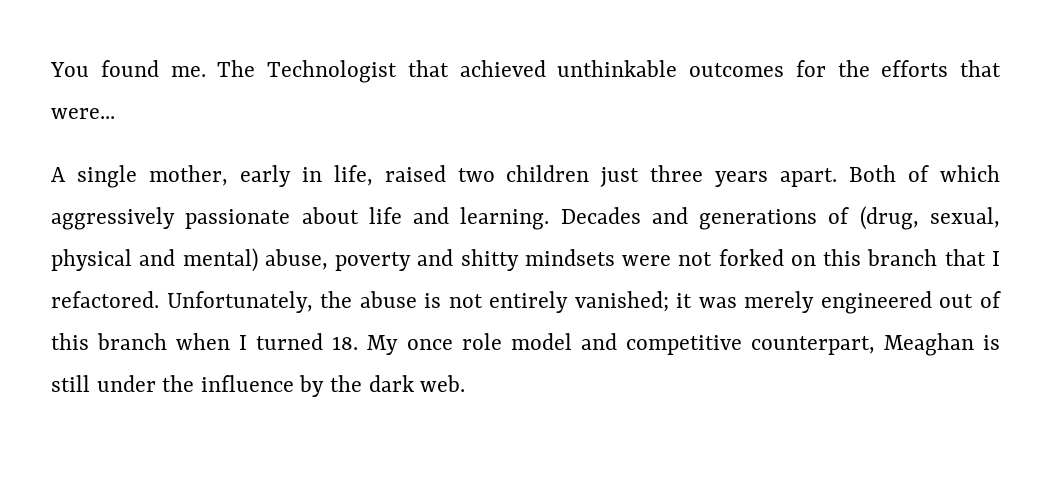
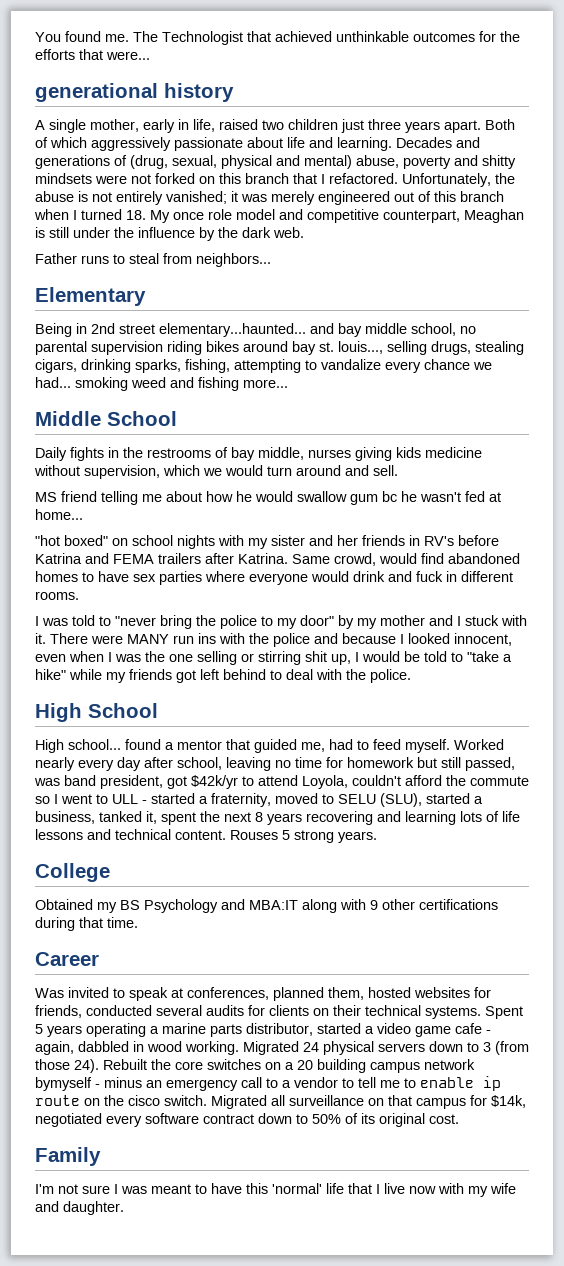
(115, 113) none -> [35,83,234,102] // generational history
(466, 383) none -> [35,253,271,267] [35,287,146,306] [35,323,476,337] [35,341,524,355] [35,359,492,373] [35,377,288,391] [35,411,177,426] [35,447,482,461] [34,465,398,479] [35,491,501,505] [35,509,83,520] [35,535,499,549] [35,553,520,566] [35,571,513,585] [35,591,79,600] [35,615,527,629] [35,633,512,647] [35,651,512,665] [35,669,411,683] [35,703,158,722] [35,739,504,753] [35,757,515,771] [34,775,529,789] [35,793,483,807] [35,811,520,825] [35,829,377,843] [35,863,110,882] [35,899,498,913] [35,917,138,931] [35,952,99,966] [35,987,491,1001] [35,1005,523,1019] [35,1023,491,1037] [35,1041,529,1055] [35,1059,475,1073] [35,1076,501,1091] [35,1095,526,1109] [35,1113,459,1127] [35,1147,101,1166] [35,1183,516,1197] [35,1201,124,1215] // Father runs to steal from neighbors... // Elementary // Being in 2nd street elementary...haunted... and bay middle school, no parental supervision riding bikes around bay st. louis..., selling drugs, stealing cigars, drinking sparks, fishing, attempting to vandalize every chance we had... smoking weed and fishing more... // Middle School // Daily fights in the restrooms of bay middle, nurses giving kids medicine without supervision, which we would turn around and sell. // MS friend telling me about how he would swallow gum bc he wasn't fed at home... // "hot boxed" on school nights with my sister and her friends in RV's before Katrina and FEMA trailers after Katrina. Same crowd, would find abandoned homes to have sex parties where everyone would drink and fuck in different rooms. // I was told to "never bring the police to my door" by my mother and I stuck with it. There were MANY run ins with the police and because I looked innocent, even when I was the one selling or stirring shit up, I would be told to "take a hike" while my friends got left behind to deal with the police. // High School // High school... found a mentor that guided me, had to feed myself. Worked nearly every day after school, leaving no time for homework but still passed, was band president, got $42k/yr to attend Loyola, couldn't afford the commute so I went to ULL - started a fraternity, moved to SELU (SLU), started a business, tanked it, spent the next 8 years recovering and learning lots of life lessons and technical content. Rouses 5 strong years. // College // Obtained my BS Psychology and MBA:IT along with 9 other certifications during that time. // Career // Was invited to speak at conferences, planned them, hosted websites for friends, conducted several audits for clients on their technical systems. Spent 5 years operating a marine parts distributor, started a video game cafe - again, dabbled in wood working. Migrated 24 physical servers down to 3 (from those 24). Rebuilt the core switches on a 20 building campus network bymyself - minus an emergency call to a vendor to tell me to enable ip route on the cisco switch. Migrated all surveillance on that campus for $14k, negotiated every software contract down to 50% of its original cost. // Family // I'm not sure I was meant to have this 'normal' life that I live now with my wife and daughter.

